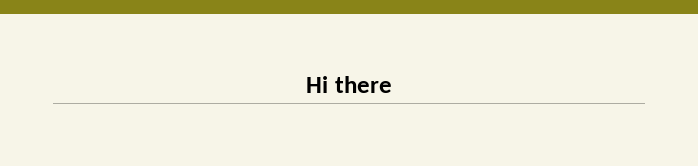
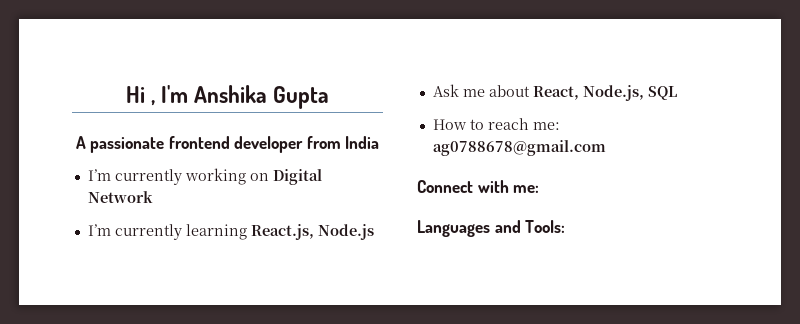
[334,76,392,93] there -> [150,85,330,109] [75,136,380,153] [87,168,322,185] [87,191,153,203] [87,224,374,240] [432,84,677,101] [432,118,560,130] [432,140,606,156] [417,180,540,193] [417,220,566,237] , I'm Anshika Gupta // A passionate frontend developer from India // I’m currently working on Digital Network // I’m currently learning React.js, Node.js // Ask me about React, Node.js, SQL // How to reach me: ag0788678@gmail.com // Connect with me: // Languages and Tools:

